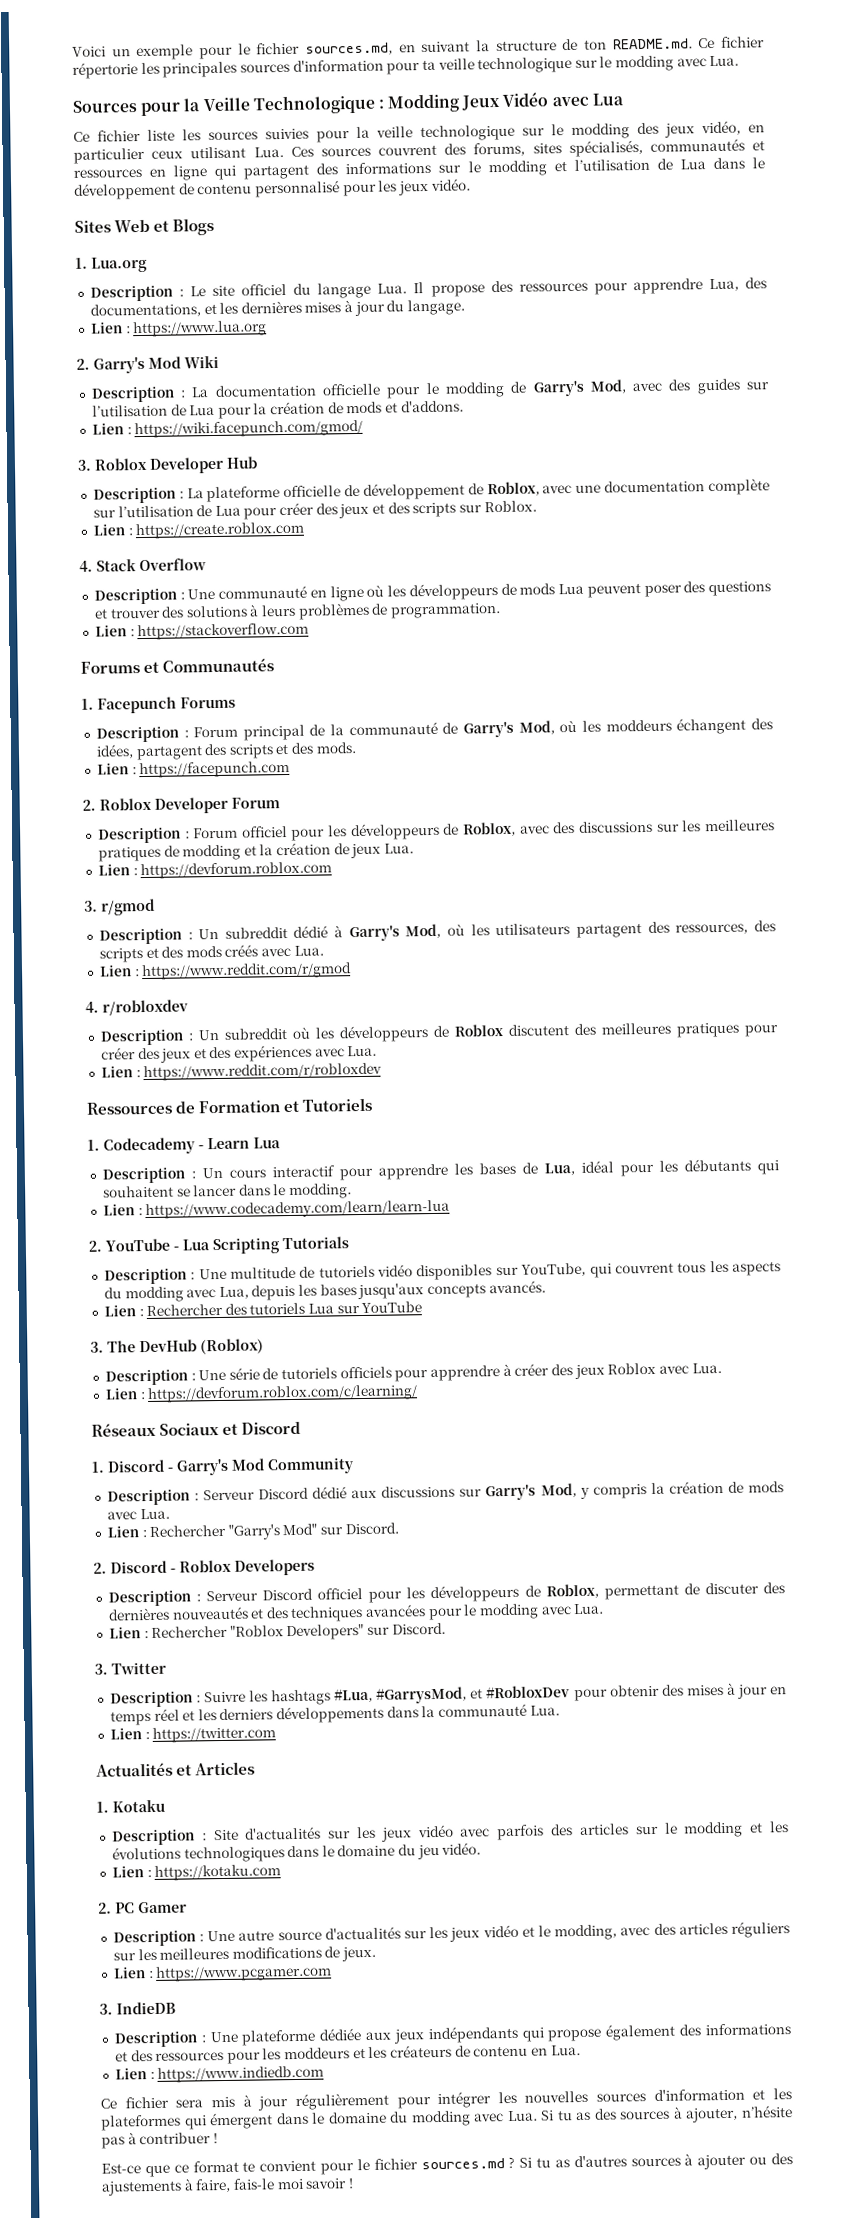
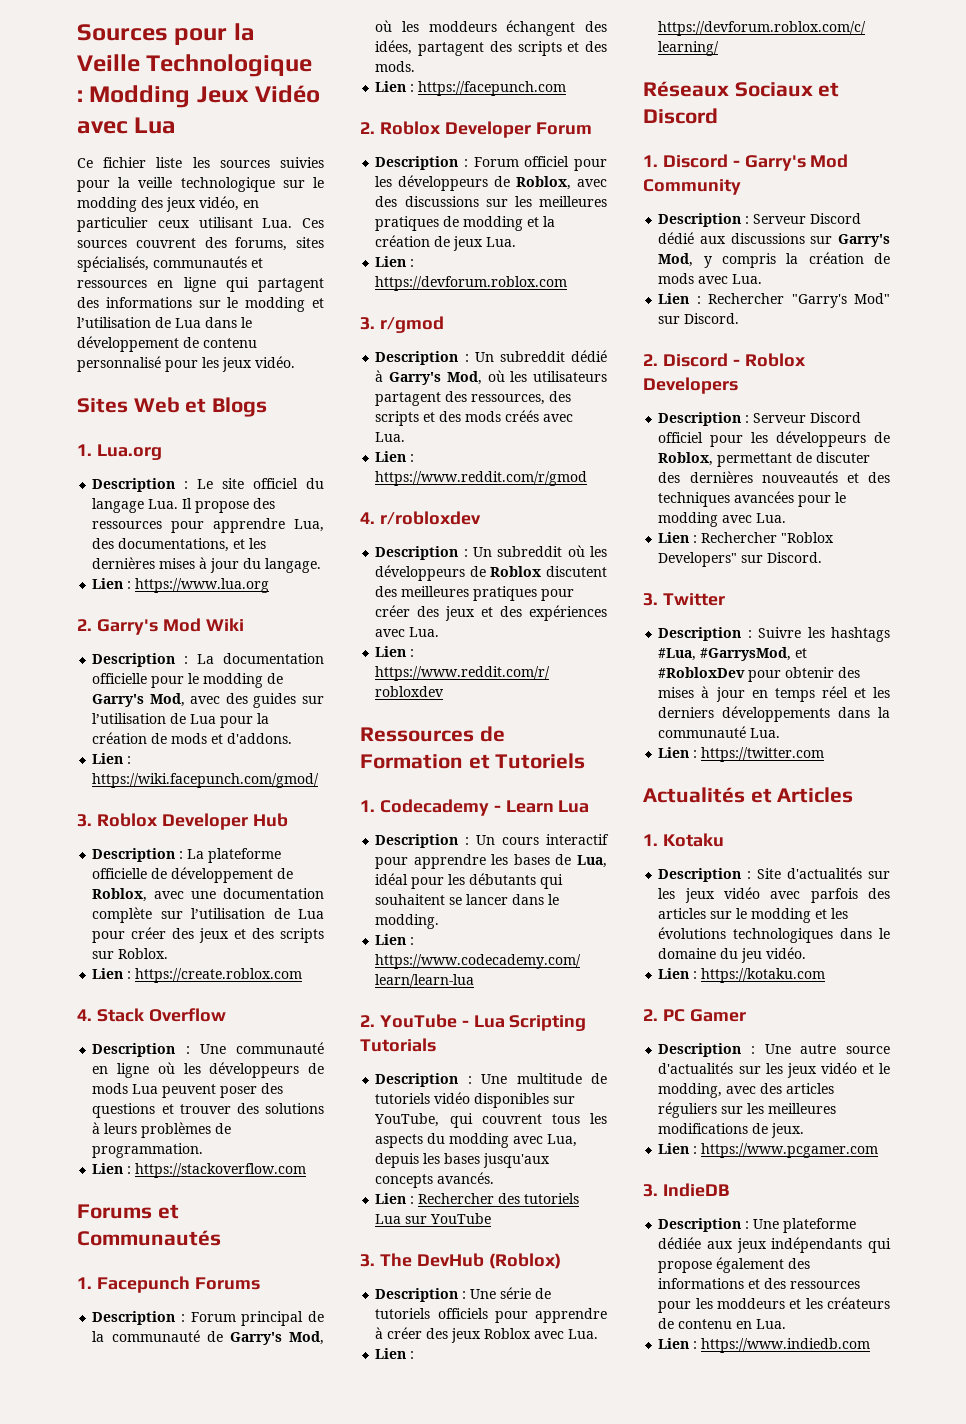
[72,36,765,61] [72,55,740,79] Voici un exemple pour le fichier sources.md, en suivant la structure de ton README.md. Ce fichier répertorie les principales sources d'information pour ta veille technologique sur le modding avec Lua. // -> (77, 32) none
[100,2088,792,2111] [101,2105,793,2131] [101,2132,218,2149] [101,2153,794,2178] [101,2178,354,2196] // Ce fichier sera mis à jour régulièrement pour intégrer les nouvelles sources d'information et les plateformes qui émergent dans le domaine du modding avec Lua. Si tu as des sources à ajouter, n’hésite pas à contribuer ! // Est-ce que ce format te convient pour le fichier sources.md ? Si tu as d'autres sources à ajouter ou des ajustements à faire, fais-le moi savoir ! -> (871, 1345) none

